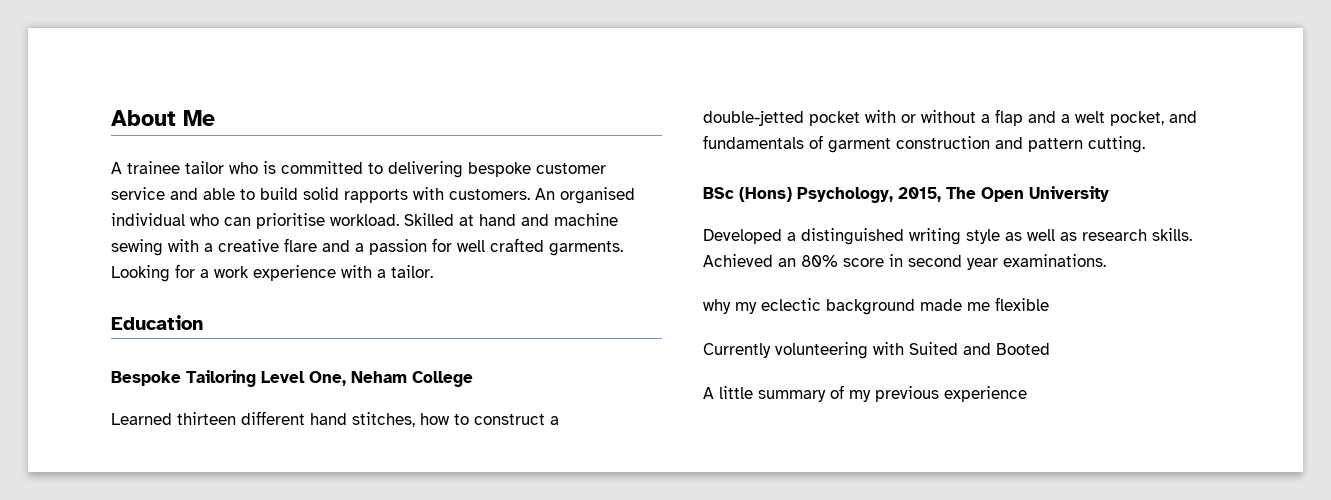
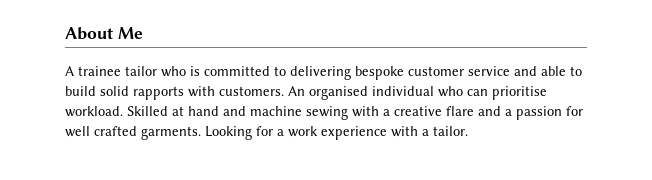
[111,315,203,330] [111,370,473,387] [111,411,559,427] [703,109,1197,126] [703,135,1145,153] [703,186,1109,203] [703,228,1192,245] [703,254,1106,270] [703,297,1049,315] [703,342,1050,359] [703,385,1027,402] // Education // Bespoke Tailoring Level One, Neham College // Learned thirteen different hand stitches, how to construct a double-jetted pocket with or without a flap and a welt pocket, and fundamentals of garment construction and pattern cutting. // BSc (Hons) Psychology, 2015, The Open University // Developed a distinguished writing style as well as research skills. Achieved an 80% score in second year examinations. // why my eclectic background made me flexible // Currently volunteering with Suited and Booted // A little summary of my previous experience -> (468, 131) none

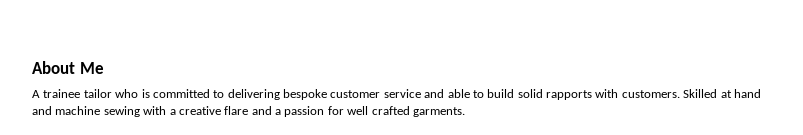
[288,86,547,100] [65,106,123,117] An organised individual who can prioritise workload. -> (680, 94) none
[205,126,468,140] Looking for a work experience with a tailor. -> (465, 112) none

